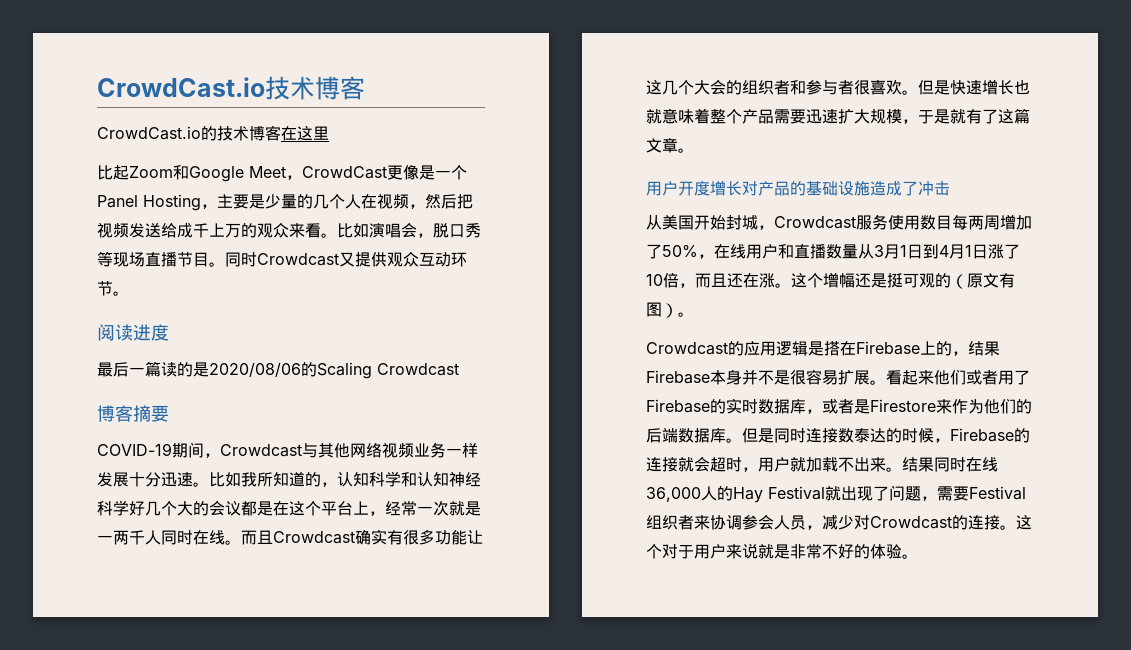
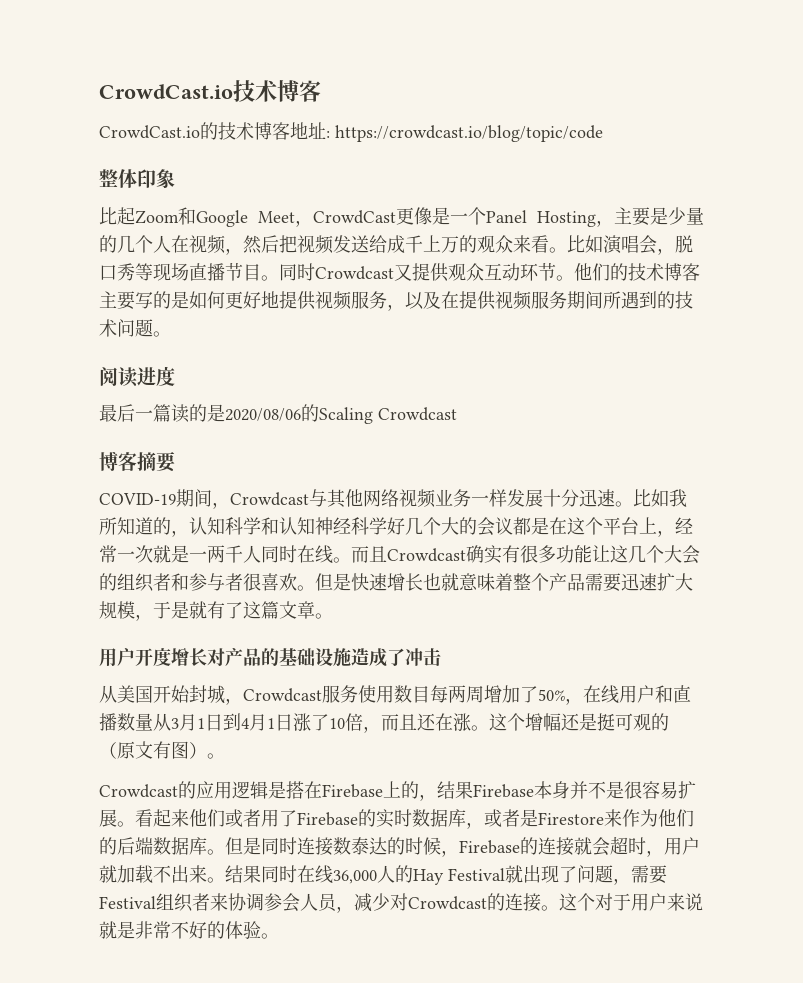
[281,126,329,141] 在这里 -> [290,122,603,142] [99,169,175,188] 地址: https://crowdcast.io/blog/topic/code // 整体印象
(129, 293) none -> [574,263,700,281] [99,291,693,311] [99,319,171,337] 他们的技术博客主要写的是如何更好地提供视频服务，以及在提供视频服务期间所遇到的技术问题。

